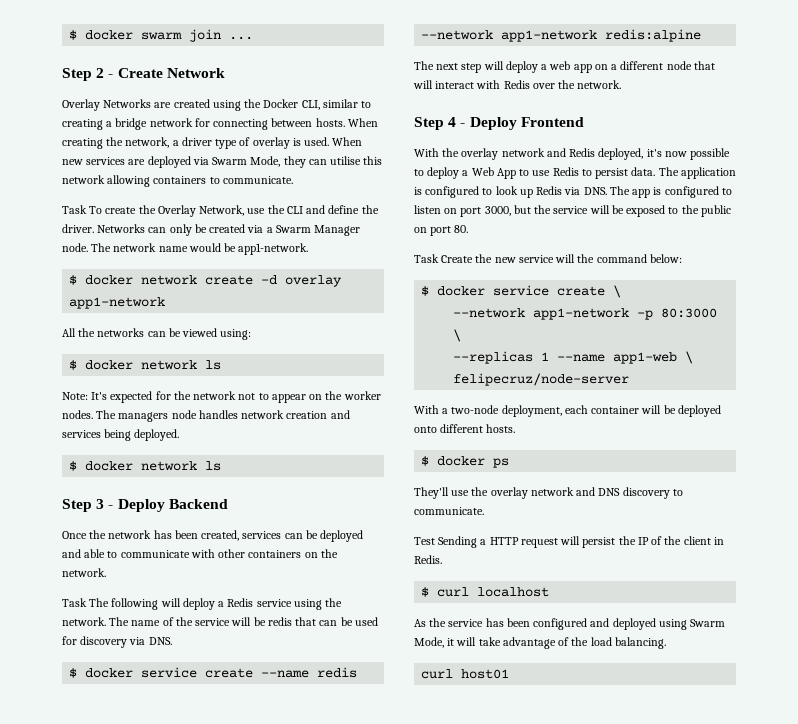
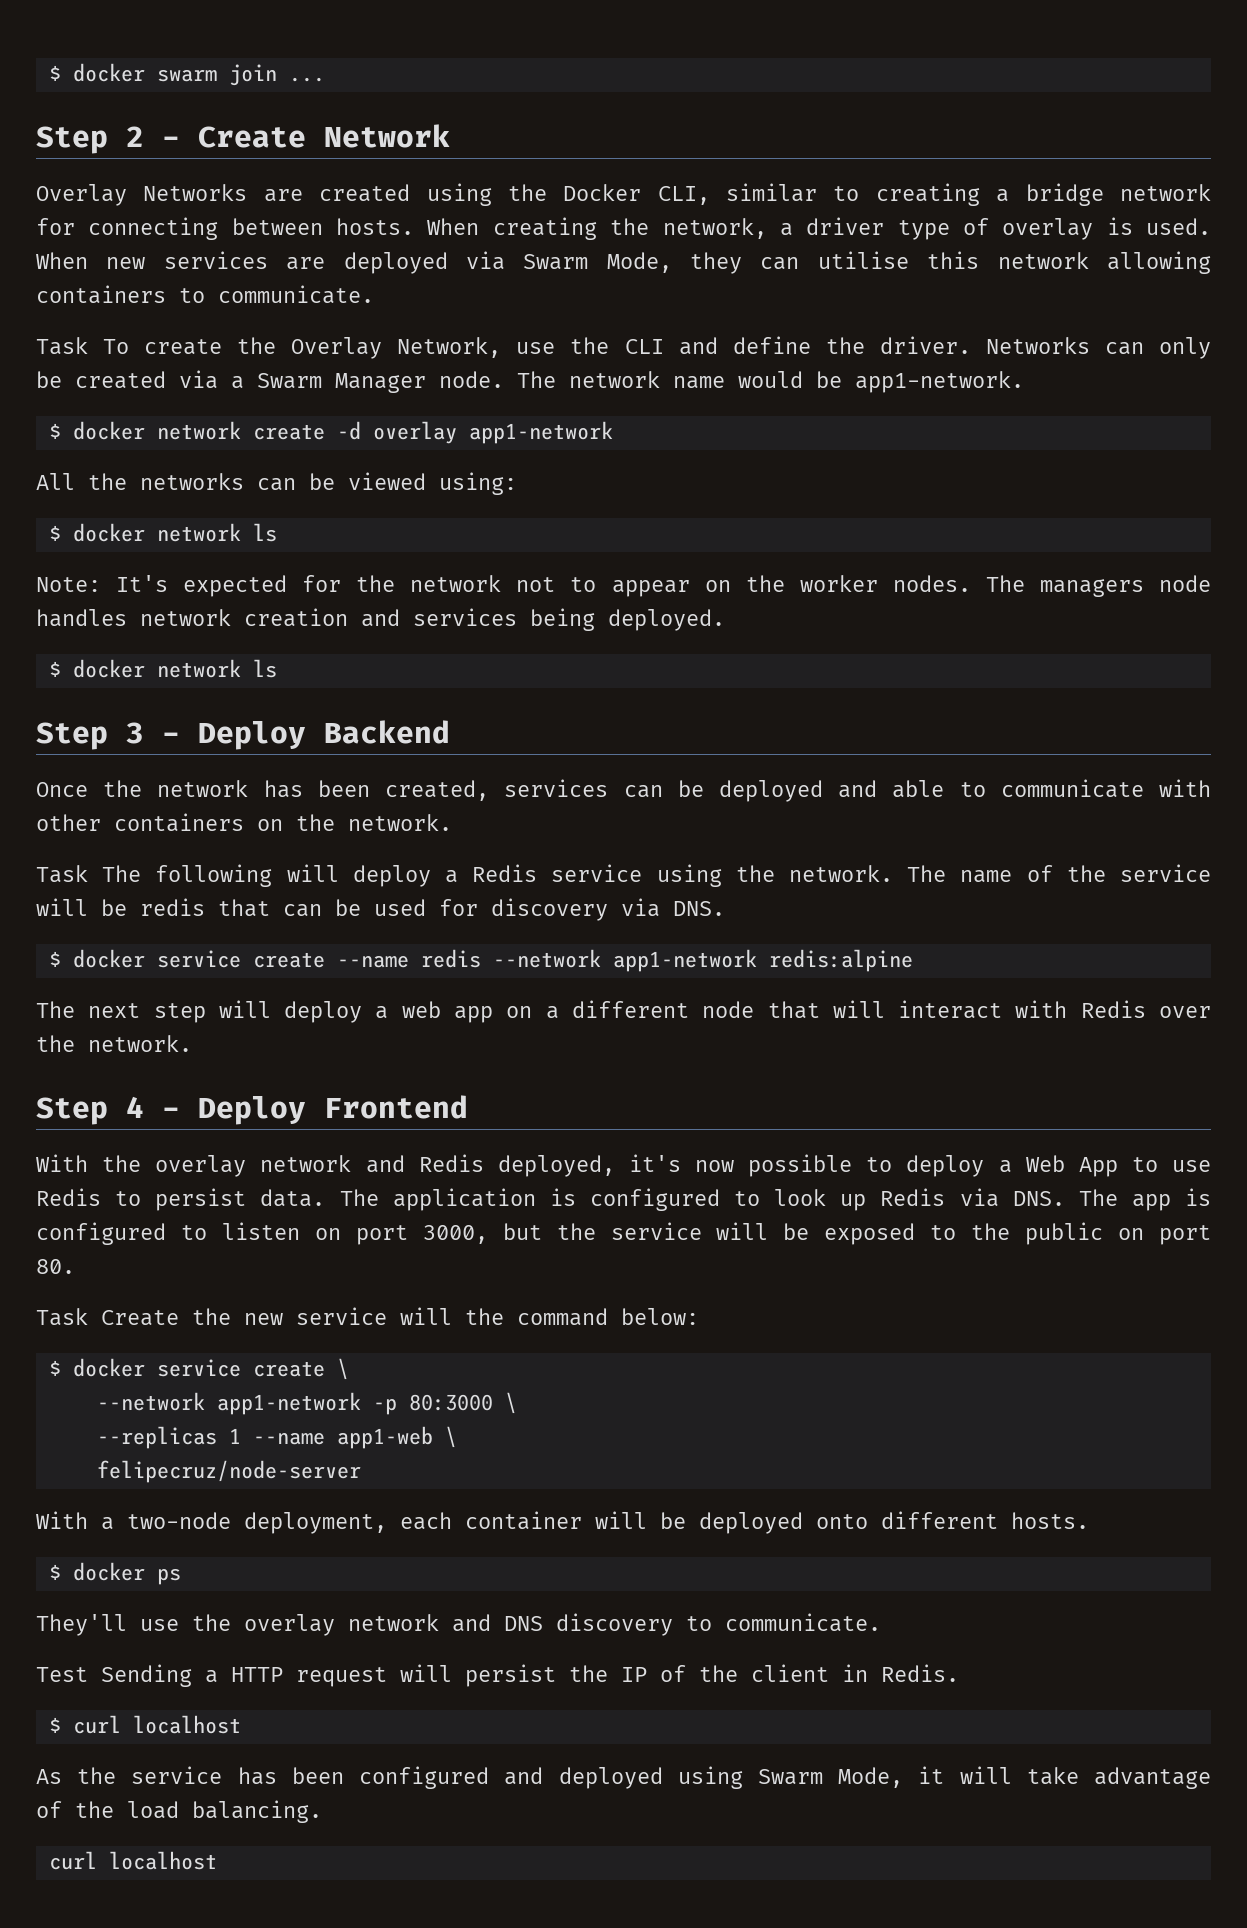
[461,669,510,679] host01 -> [108,1851,217,1870] localhost

